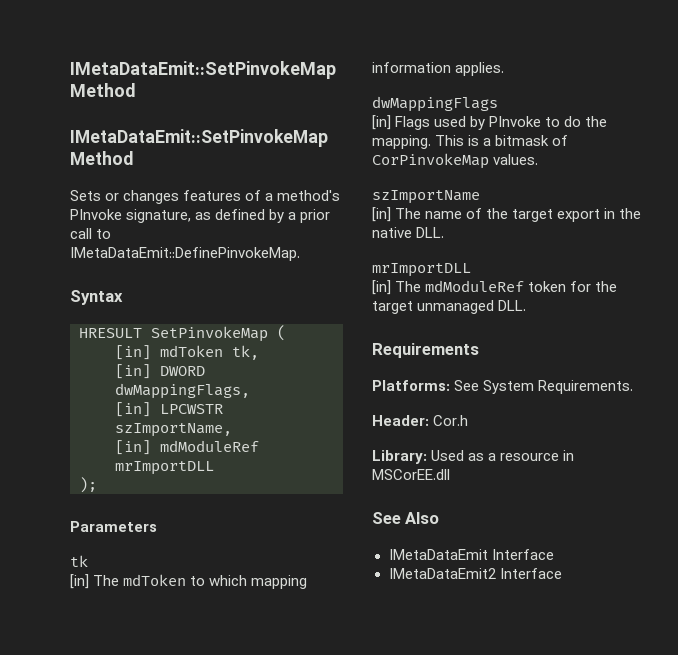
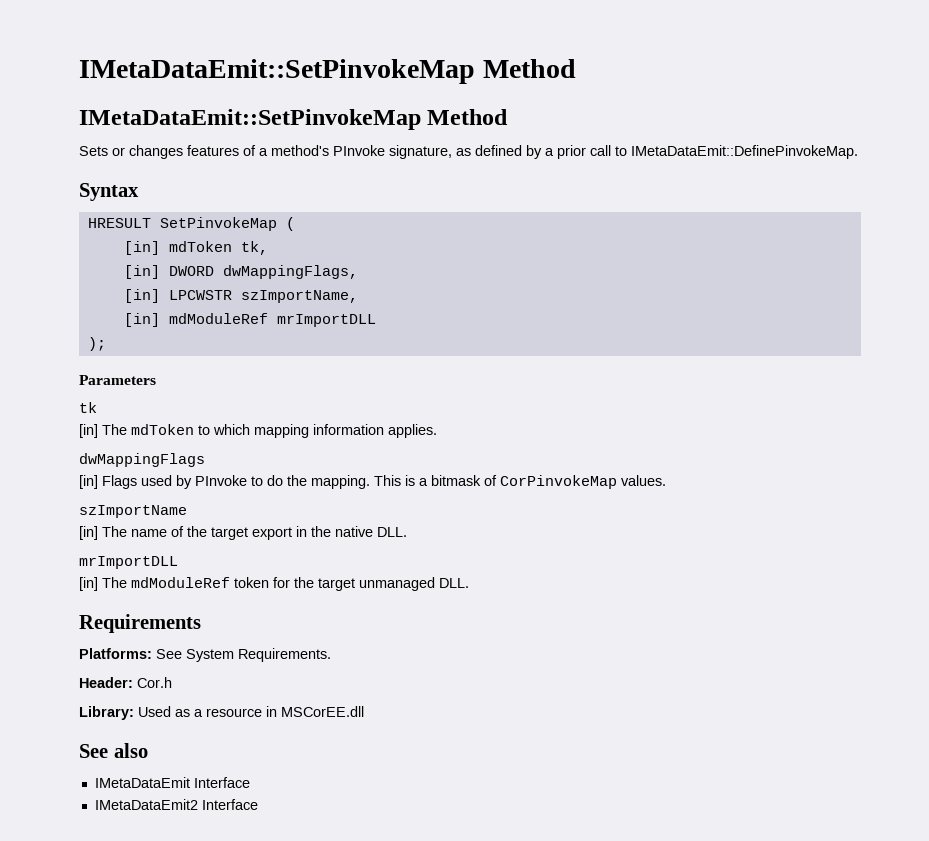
[405,512,440,524] Also -> [113,743,148,758] also

